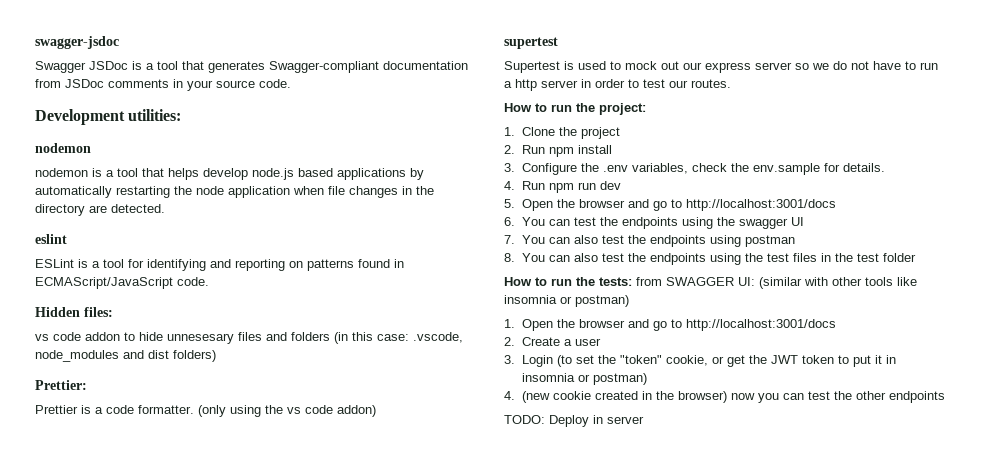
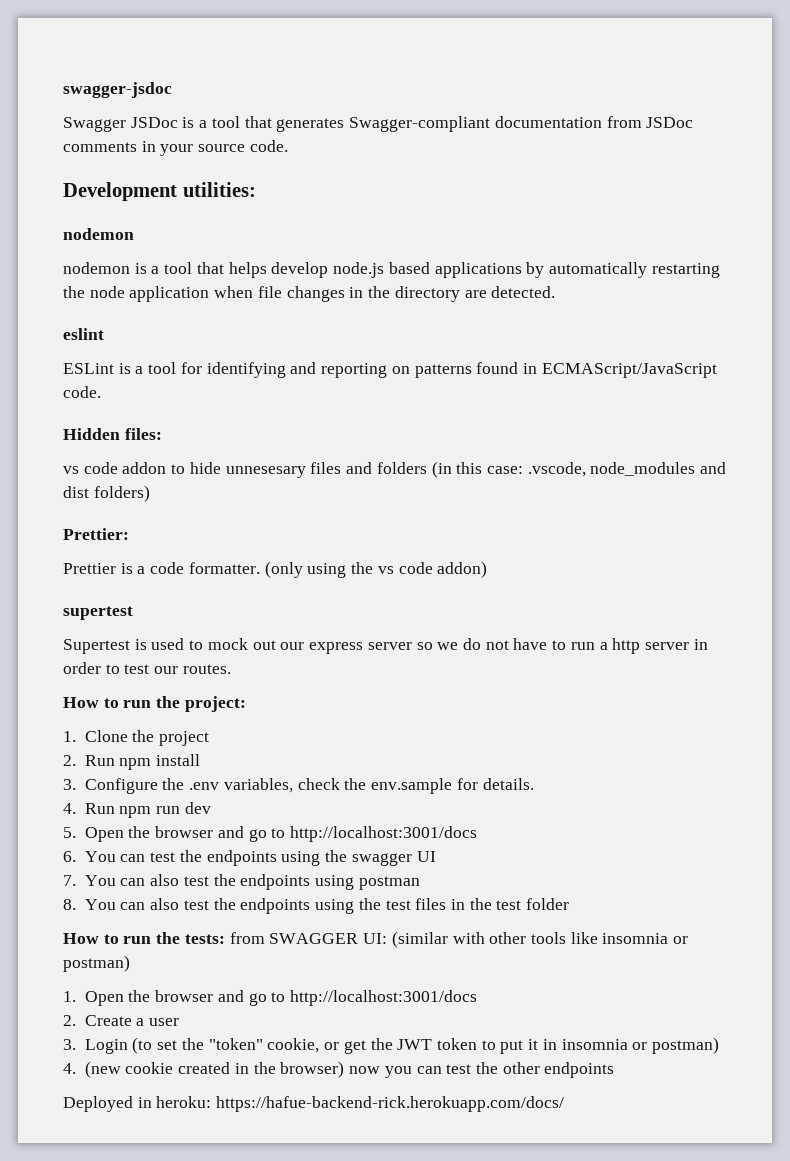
[504,415,644,427] TODO: Deploy in server -> [63,1096,565,1112] Deployed in heroku: https://hafue-backend-rick.herokuapp.com/docs/

